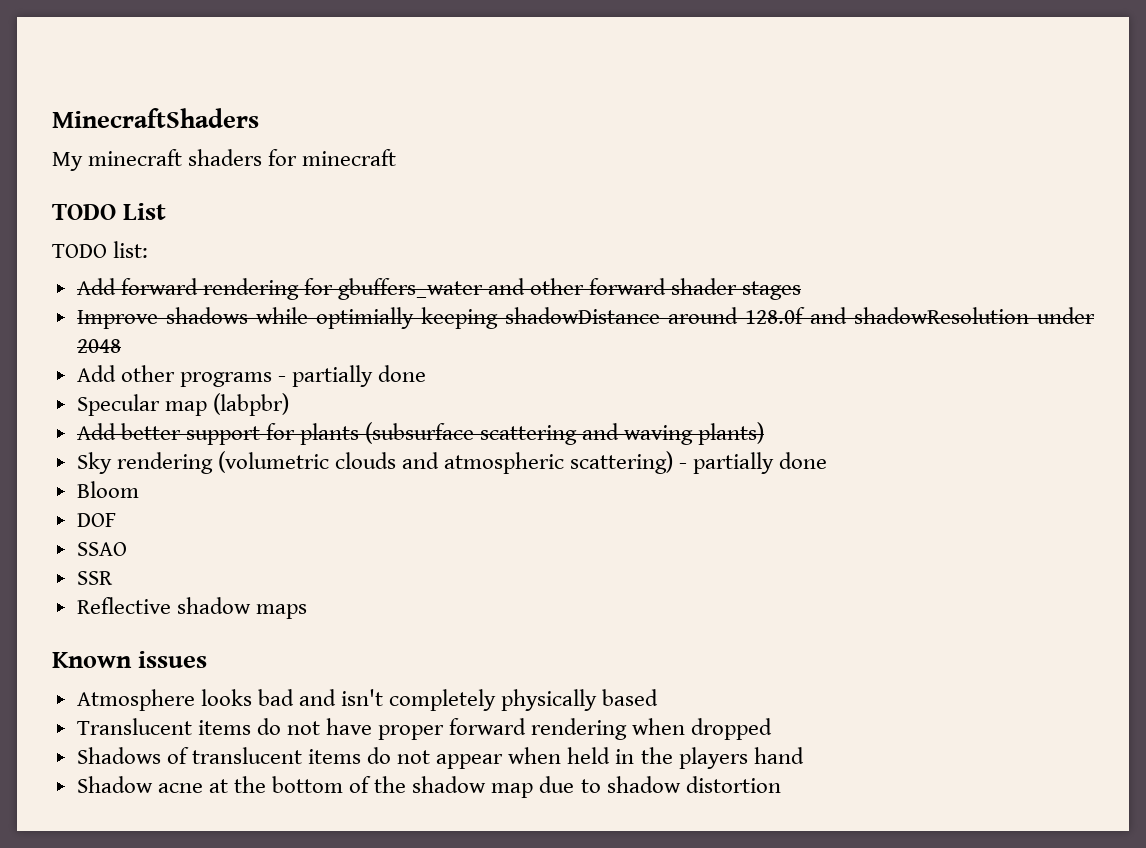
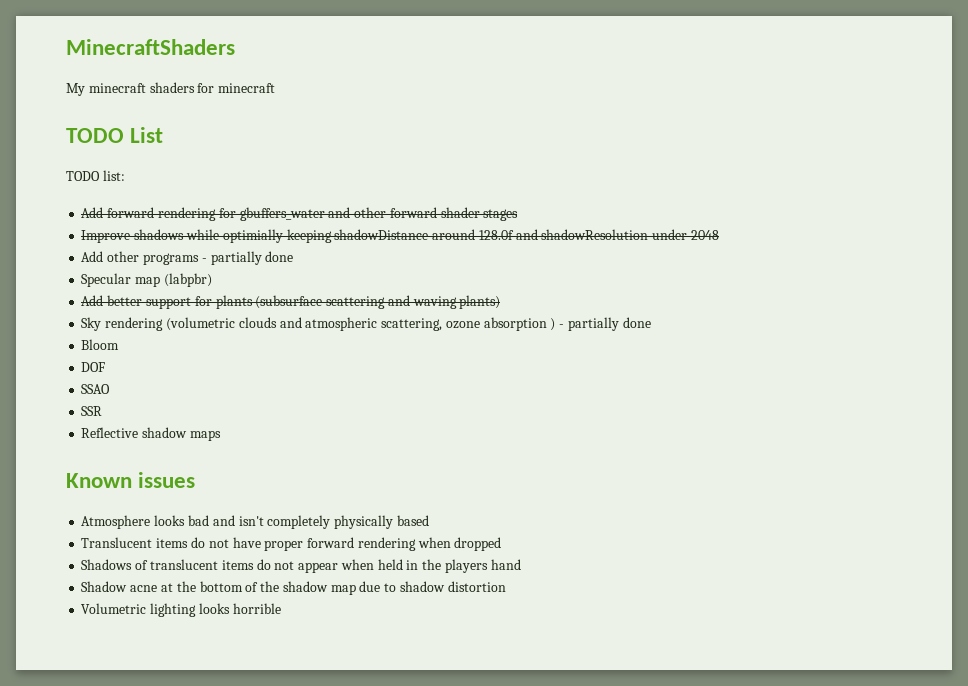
[570,451,674,474] scattering) -> [381,317,556,331] scattering, ozone absorption )
(781, 784) none -> [81,603,281,617] // Volumetric lighting looks horrible

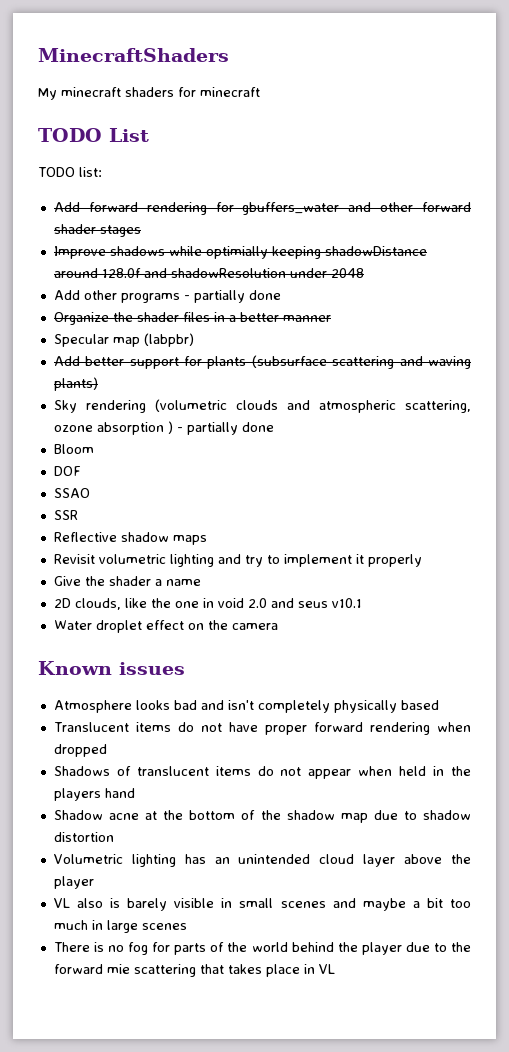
(294, 256) none -> [53,312,331,325] // Organize the shader files in a better manner
(221, 435) none -> [53,554,422,567] [53,576,201,586] [53,598,362,610] [53,620,278,633] // Revisit volumetric lighting and try to implement it properly // Give the shader a name // 2D clouds, like the one in void 2.0 and seus v10.1 // Water droplet effect on the camera
[198,603,281,614] looks horrible -> [184,854,472,867] [53,876,94,889] [53,898,471,911] [53,920,187,933] [53,942,471,955] [53,964,335,977] has an unintended cloud layer above the player // VL also is barely visible in small scenes and maybe a bit too much in large scenes // There is no fog for parts of the world behind the player due to the forward mie scattering that takes place in VL

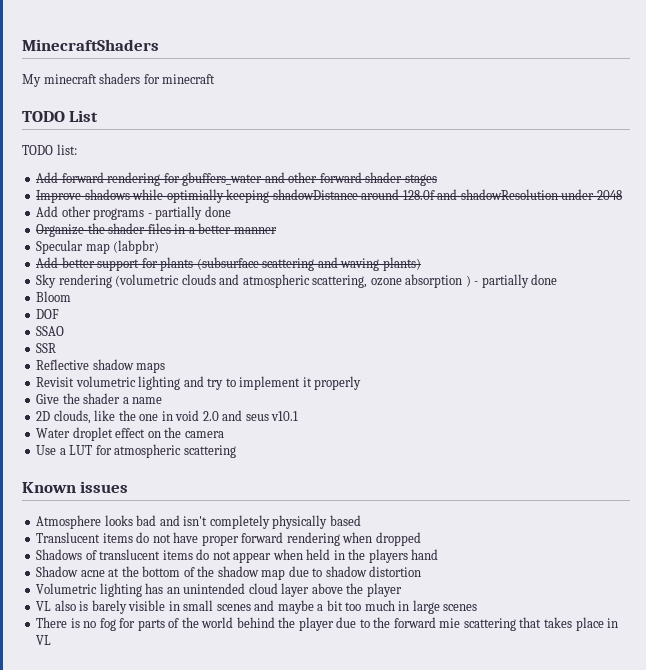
(278, 626) none -> [36,444,236,458] // Use a LUT for atmospheric scattering

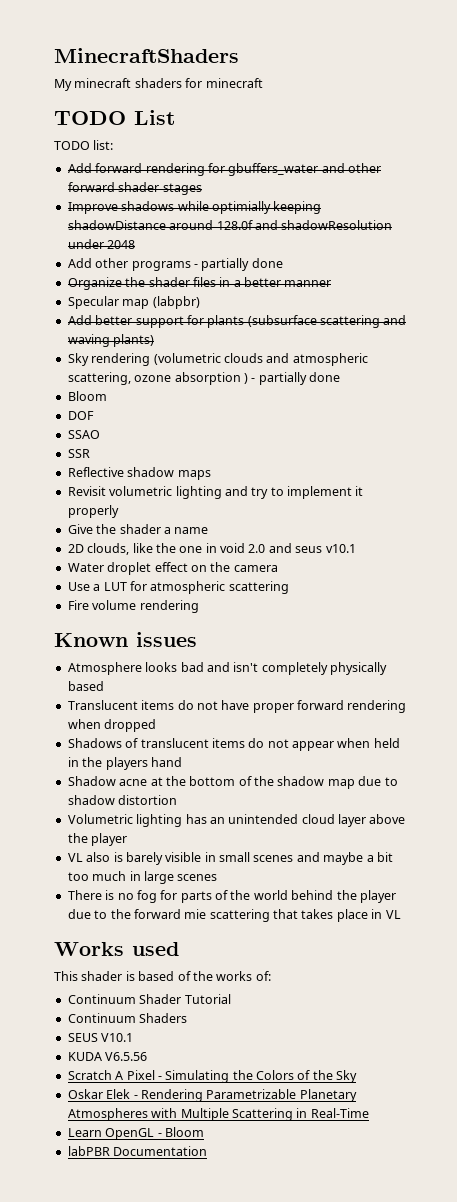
(236, 451) none -> [67,600,199,613] // Fire volume rendering
(52, 640) none -> [54,942,179,956] [54,971,271,981] [67,994,231,1004] [67,1013,188,1023] [67,1033,134,1042] [67,1052,148,1061] [67,1070,358,1083] [67,1089,357,1102] [67,1108,369,1121] [67,1127,204,1140] [67,1146,208,1156] // Works used // This shader is based of the works of: // Continuum Shader Tutorial // Continuum Shaders // SEUS V10.1 // KUDA V6.5.56 // Scratch A Pixel - Simulating the Colors of the Sky // Oskar Elek - Rendering Parametrizable Planetary Atmospheres with Multiple Scattering in Real-Time // Learn OpenGL - Bloom // labPBR Documentation

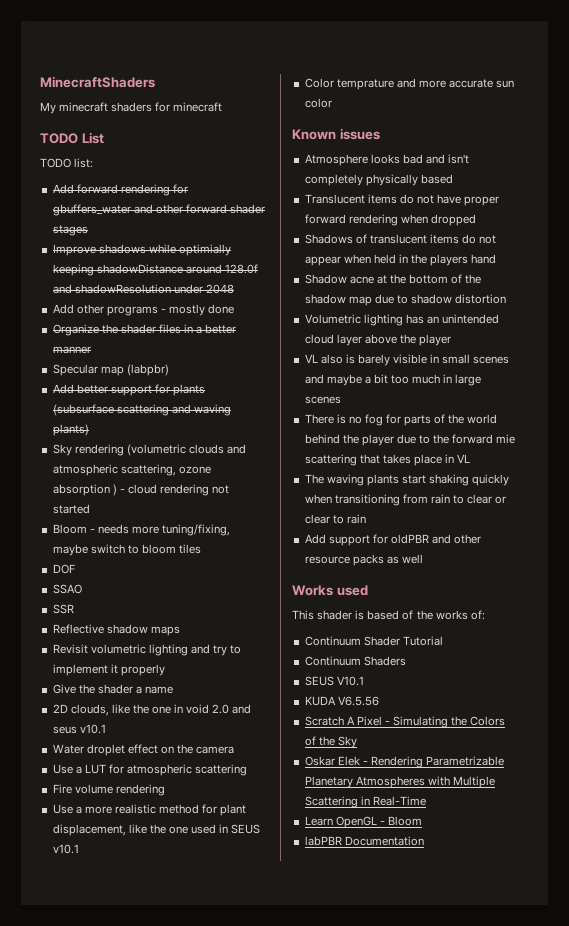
[201,258,250,271] partially -> [169,304,206,316] mostly
[258,372,340,385] [67,391,107,401] partially done // Bloom -> [127,484,230,496] [52,504,90,514] [52,524,231,536] [52,544,202,556] cloud rendering not started // Bloom - needs more tuning/fixing, maybe switch to bloom tiles
(199, 606) none -> [52,804,247,816] [52,824,261,836] [52,844,79,854] [304,78,515,90] [304,98,332,108] // Use a more realistic method for plant displacement, like the one used in SEUS v10.1 // Color temprature and more accurate sun color
(401, 914) none -> [304,474,510,486] [304,494,507,506] [304,514,366,524] [304,534,482,546] [304,554,423,566] // The waving plants start shaking quickly when transitioning from rain to clear or clear to rain // Add support for oldPBR and other resource packs as well

